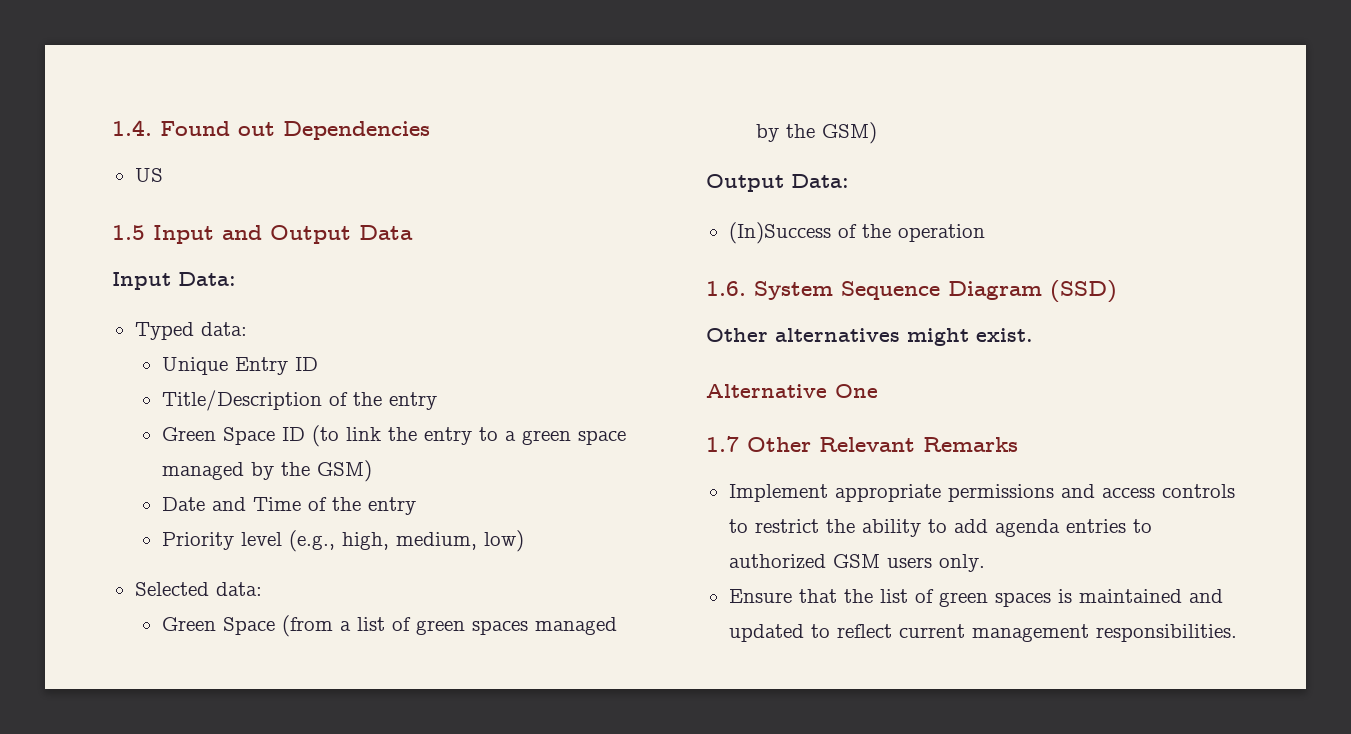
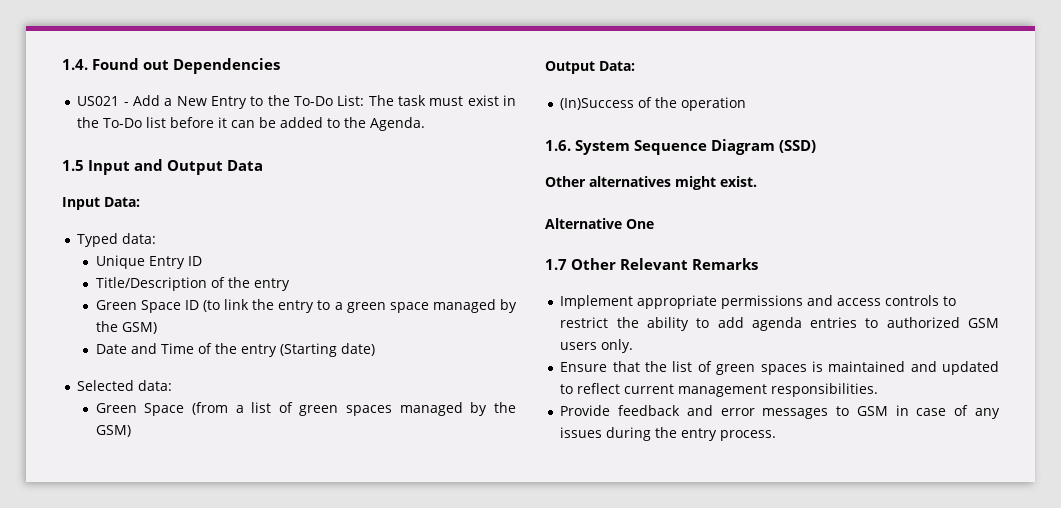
[134,168,163,182] US -> [77,95,516,109] [77,117,426,131] US021 - Add a New Entry to the To-Do List: The task must exist in the To-Do list before it can be added to the Agenda.
[161,530,524,552] // Priority level (e.g., high, medium, low) -> [279,343,375,357] (Starting date)
(1237, 633) none -> [560,405,1000,419] [560,427,777,441] // Provide feedback and error messages to GSM in case of any issues during the entry process.

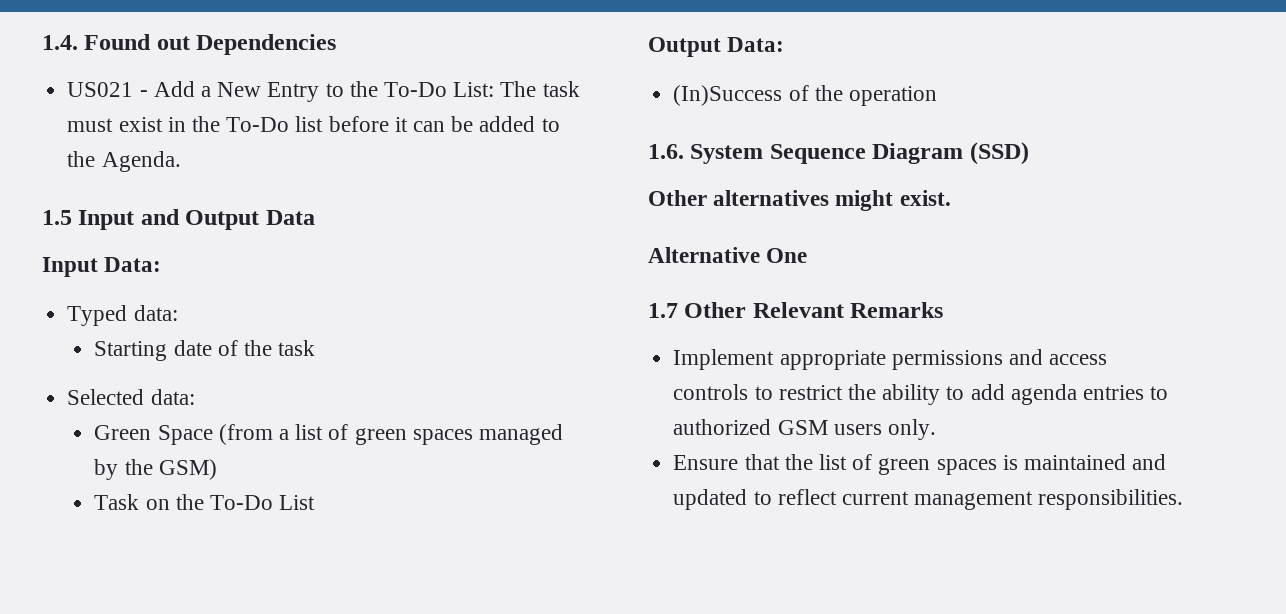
[95,255,202,269] [95,277,290,291] [95,299,517,313] [95,321,157,334] [95,343,375,357] Unique Entry ID // Title/Description of the entry // Green Space ID (to link the entry to a green space managed by the GSM) // Date and Time of the entry (Starting date) -> [94,340,316,361] Starting date of the task
(131, 431) none -> [94,494,316,510] // Task on the To-Do List
[560,405,1000,419] [560,427,777,441] // Provide feedback and error messages to GSM in case of any issues during the entry process. -> (1184, 499) none

